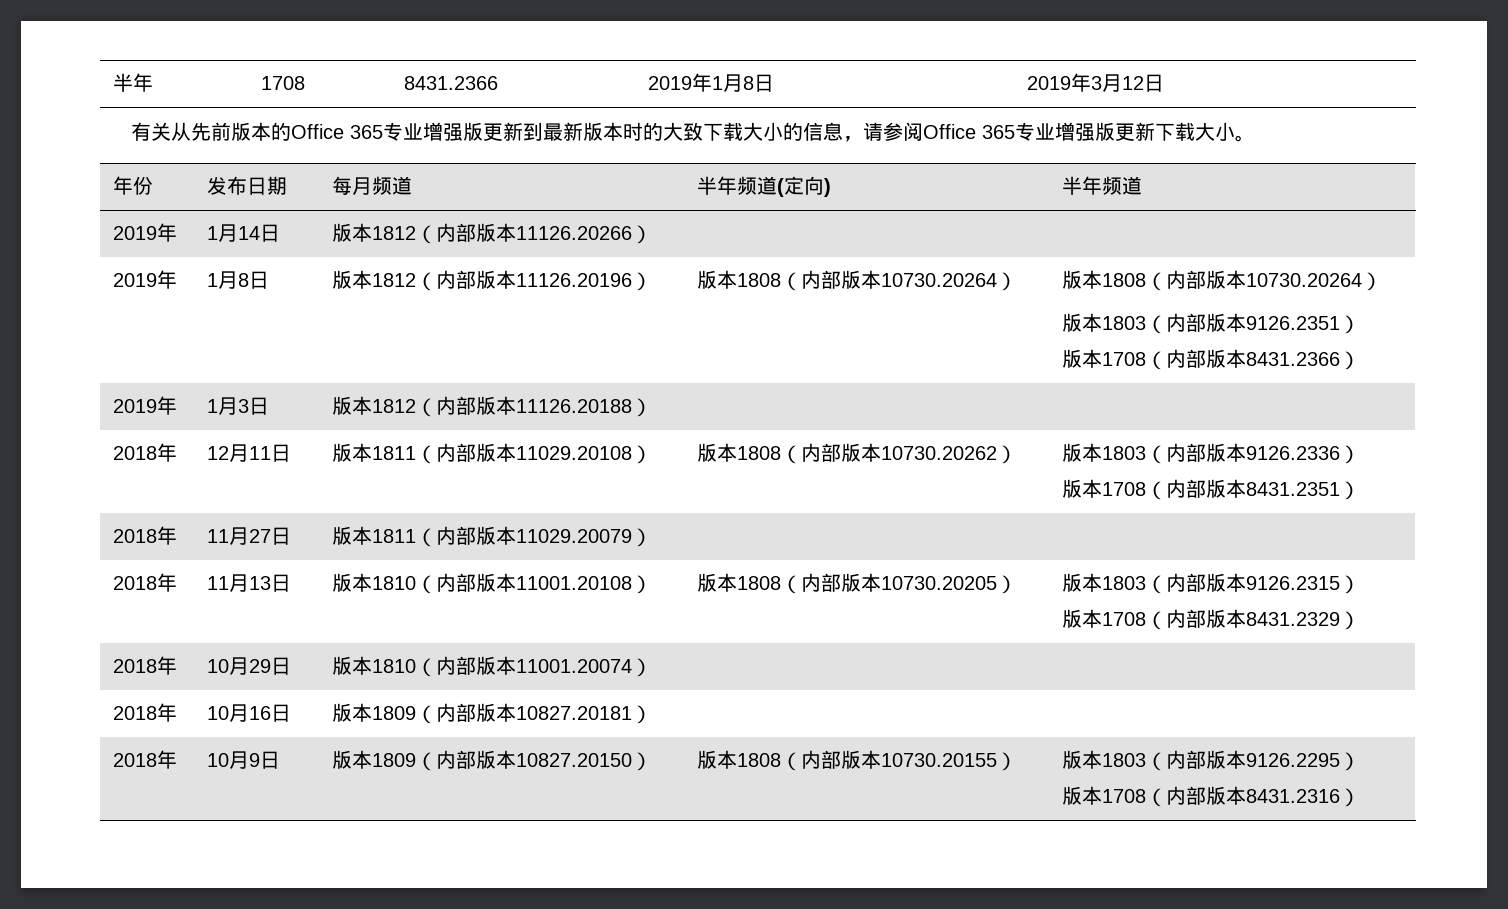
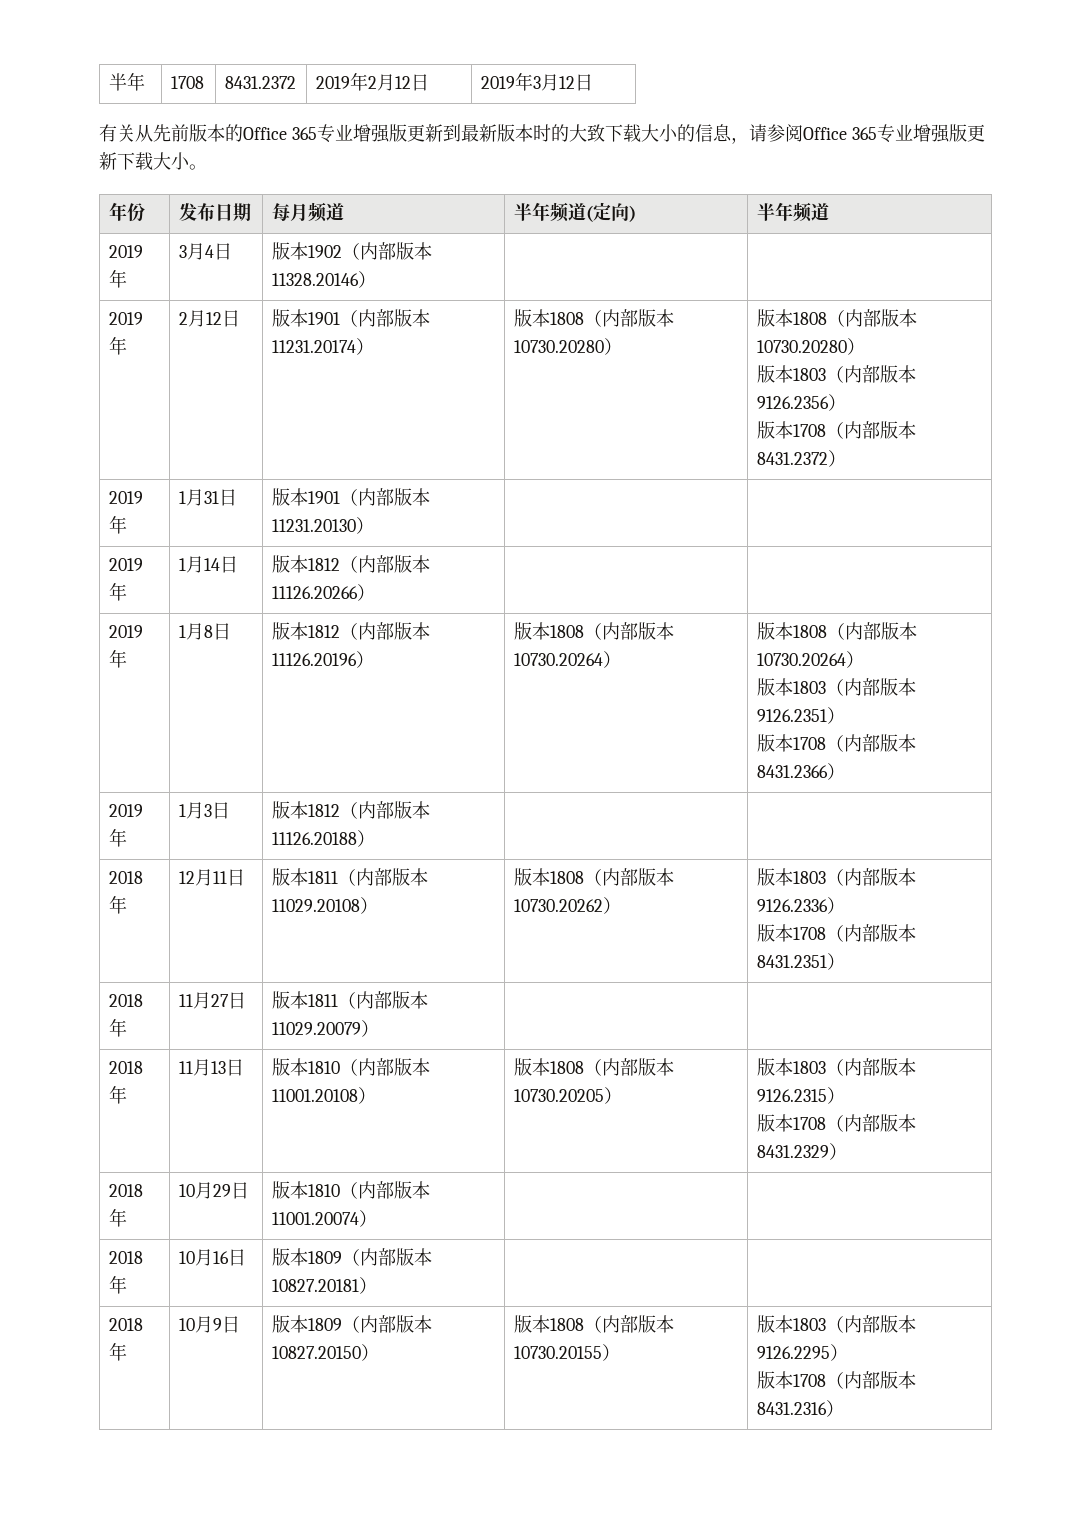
[403,76,498,90] [647,73,754,92] 8431.2366 | 2019年1月8 -> [224,76,296,89] [315,72,411,91] 8431.2372 | 2019年2月12
(1142, 185) none -> [108,245,143,258] [108,269,127,288] [178,243,232,260] [271,242,432,260] [271,271,376,288] [108,312,143,325] [108,336,127,355] [178,310,240,327] [271,309,430,327] [271,338,374,355] [513,309,674,327] [513,338,622,355] [756,309,917,327] [756,338,865,355] [756,365,916,383] [756,394,846,411] [756,421,916,439] [756,450,846,467] [108,491,143,504] [108,515,127,534] [178,489,237,506] [271,488,430,506] [271,517,374,534] // 2019年 | 3月4日 | 版本1902（内部版本11328.20146） | | // 2019年 | 2月12日 | 版本1901（内部版本11231.20174） | 版本1808（内部版本10730.20280） | 版本1808（内部版本10730.20280） // 版本1803（内部版本9126.2356） // 版本1708（内部版本8431.2372） // 2019年 | 1月31日 | 版本1901（内部版本11231.20130） | |

